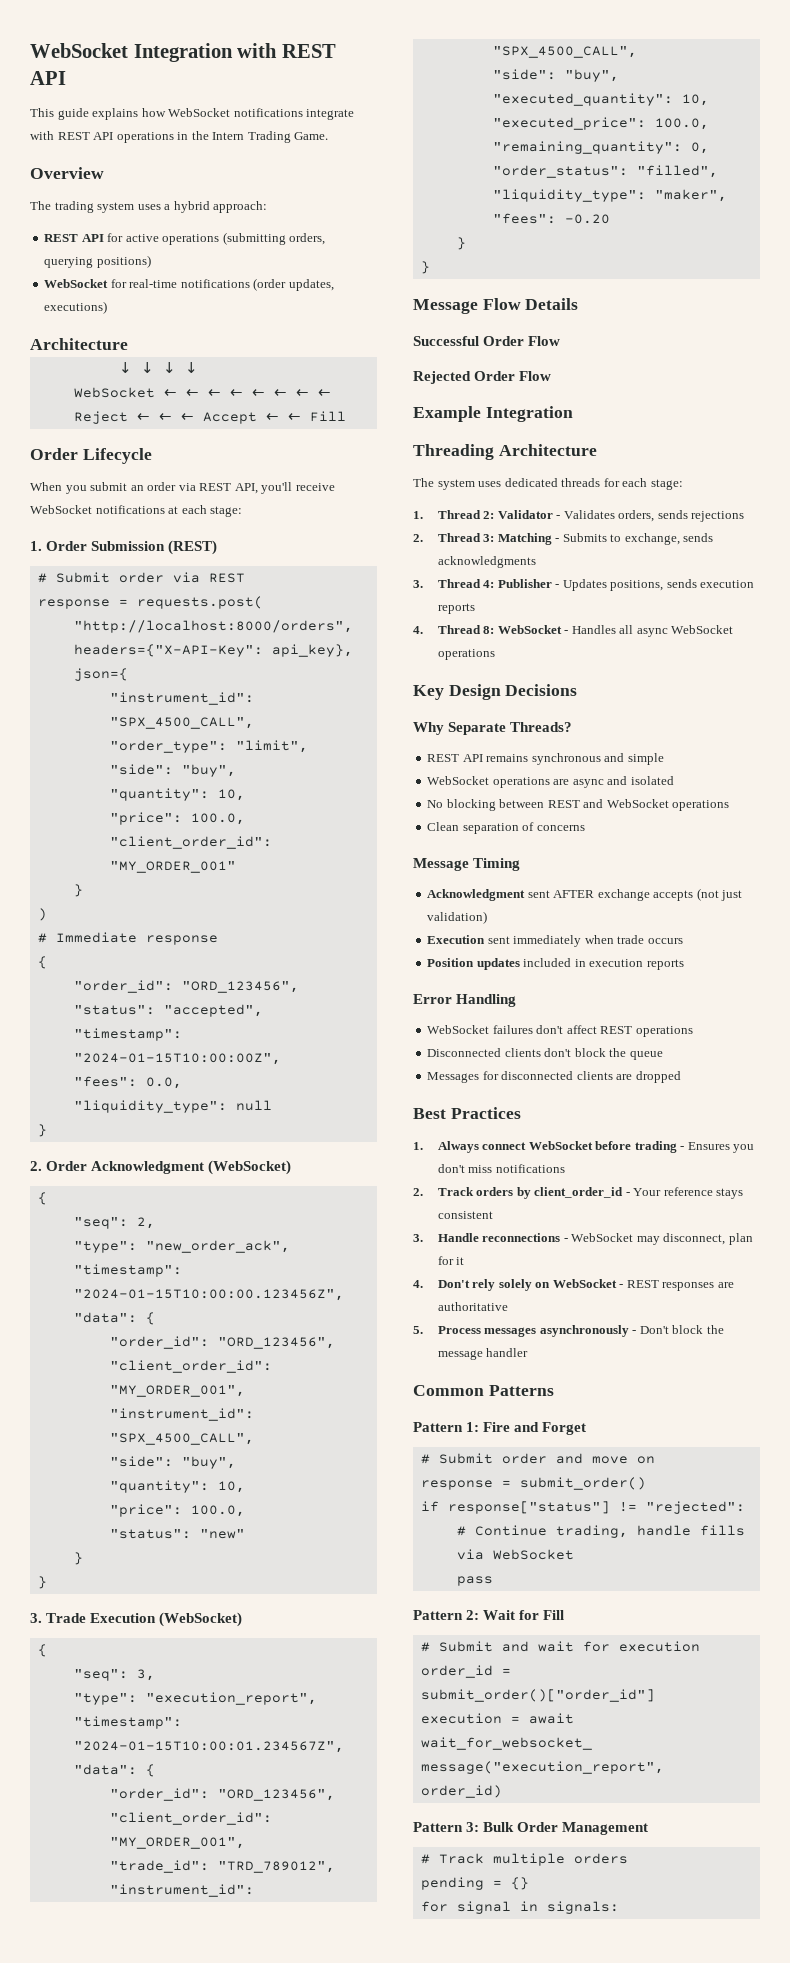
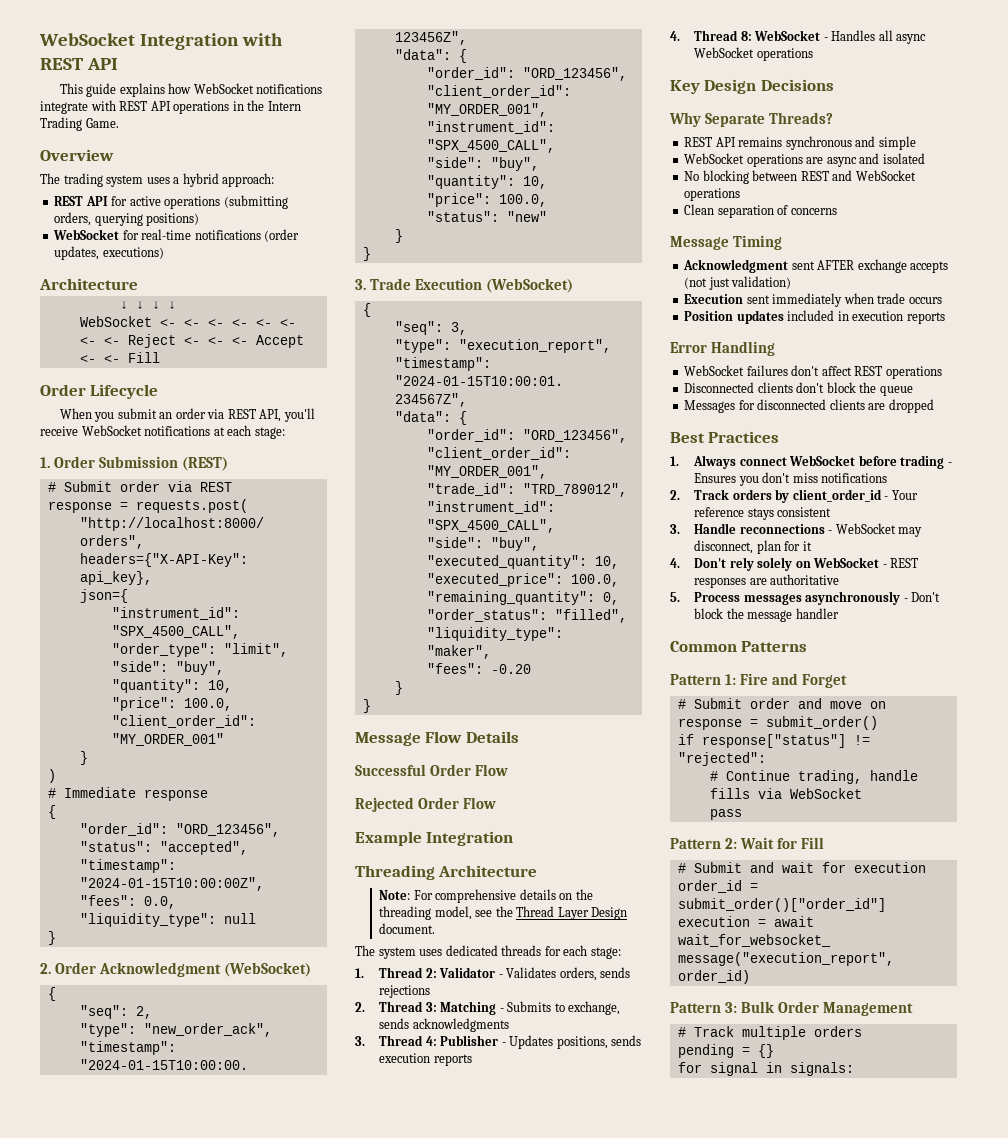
[163,389,331,397] [73,411,301,424] ← ← ← ← ← ← ← ← Reject ← ← ← Accept ← ← -> [159,319,296,327] [79,334,304,348] [79,355,120,363] <- <- <- <- <- <- <- <- Reject <- <- <- Accept <- <-
(597, 450) none -> [379,889,593,903] [379,906,628,920] [379,923,436,934] // Note: For comprehensive details on the threading model, see the Thread Layer Design document.

